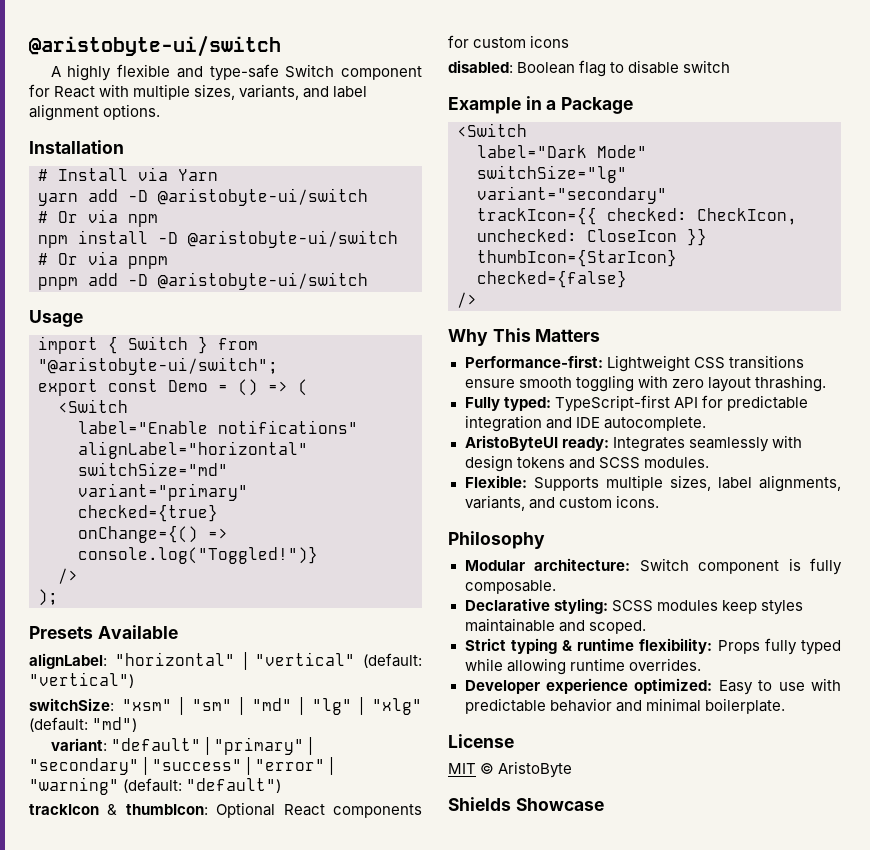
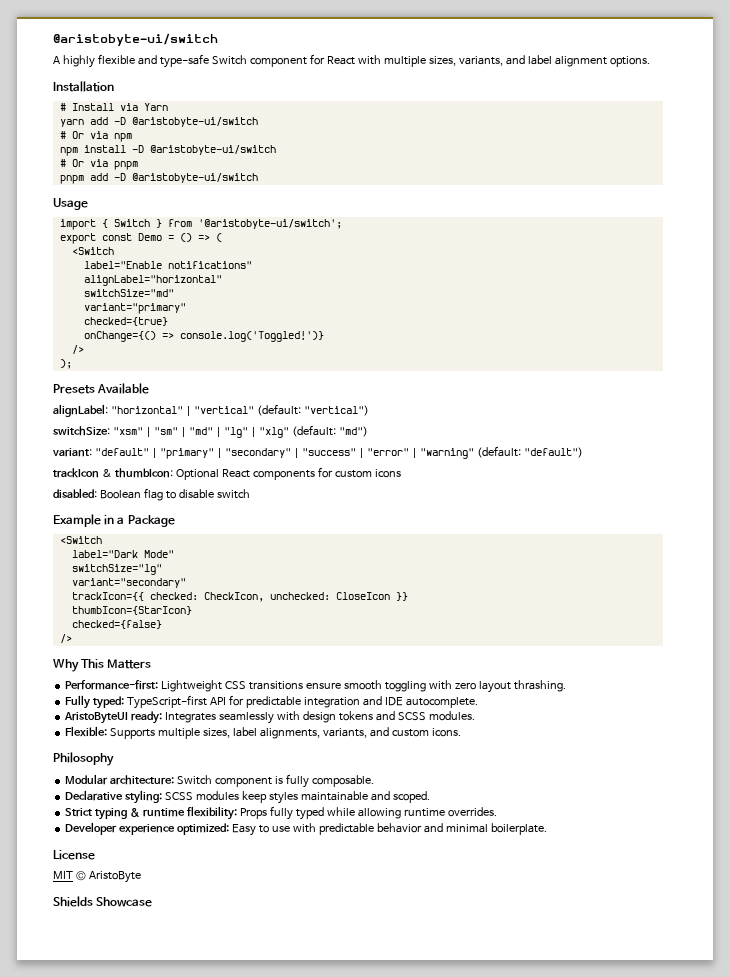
[38,357,278,375] "@aristobyte-ui/switch"; -> [197,219,342,229] '@aristobyte-ui/switch';
[78,546,318,564] console.log("Toggled!")} -> [179,331,324,342] console.log('Toggled!')}

